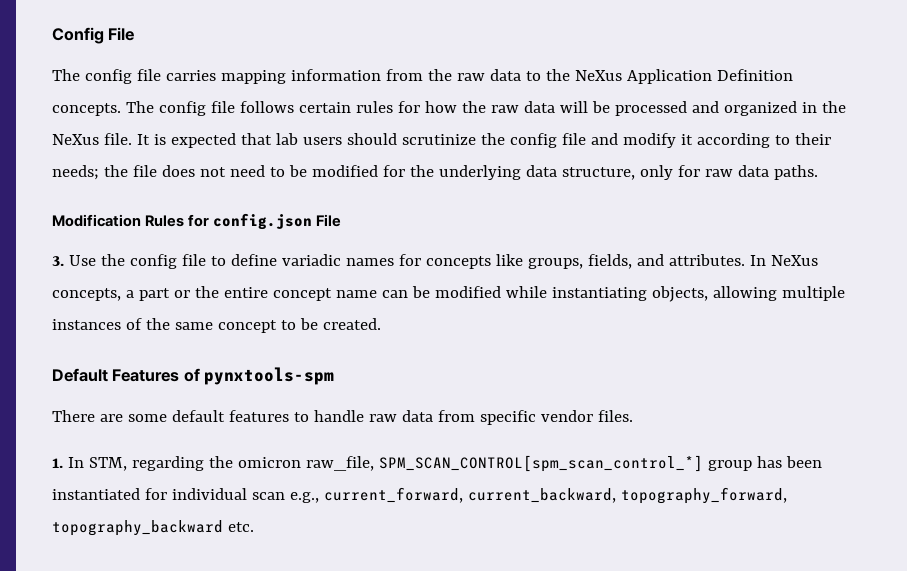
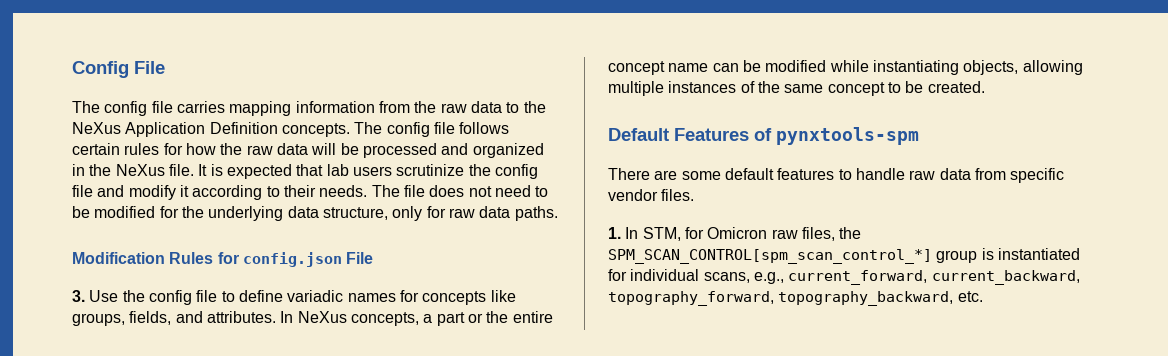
[346,133,397,145] should -> (392, 171) none
[52,165,128,180] needs; the -> [319,185,400,197] needs. The
[131,455,822,472] regarding the omicron raw_file, SPM_SCAN_CONTROL[spm_scan_control_*] group has been -> [684,227,862,241] [608,248,994,264] for Omicron raw files, the SPM_SCAN_CONTROL[spm_scan_control_*] group is
[251,492,285,500] scan -> [703,272,750,283] scans,
[52,520,223,536] topography_backward -> [778,291,954,306] topography_backward,

